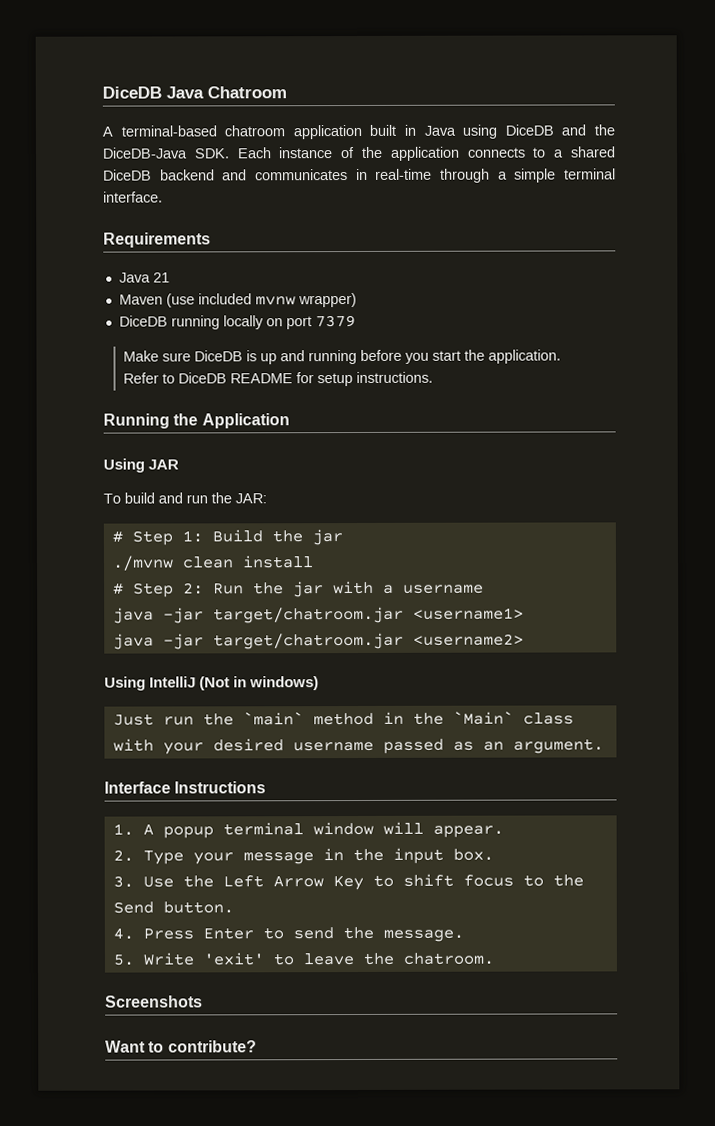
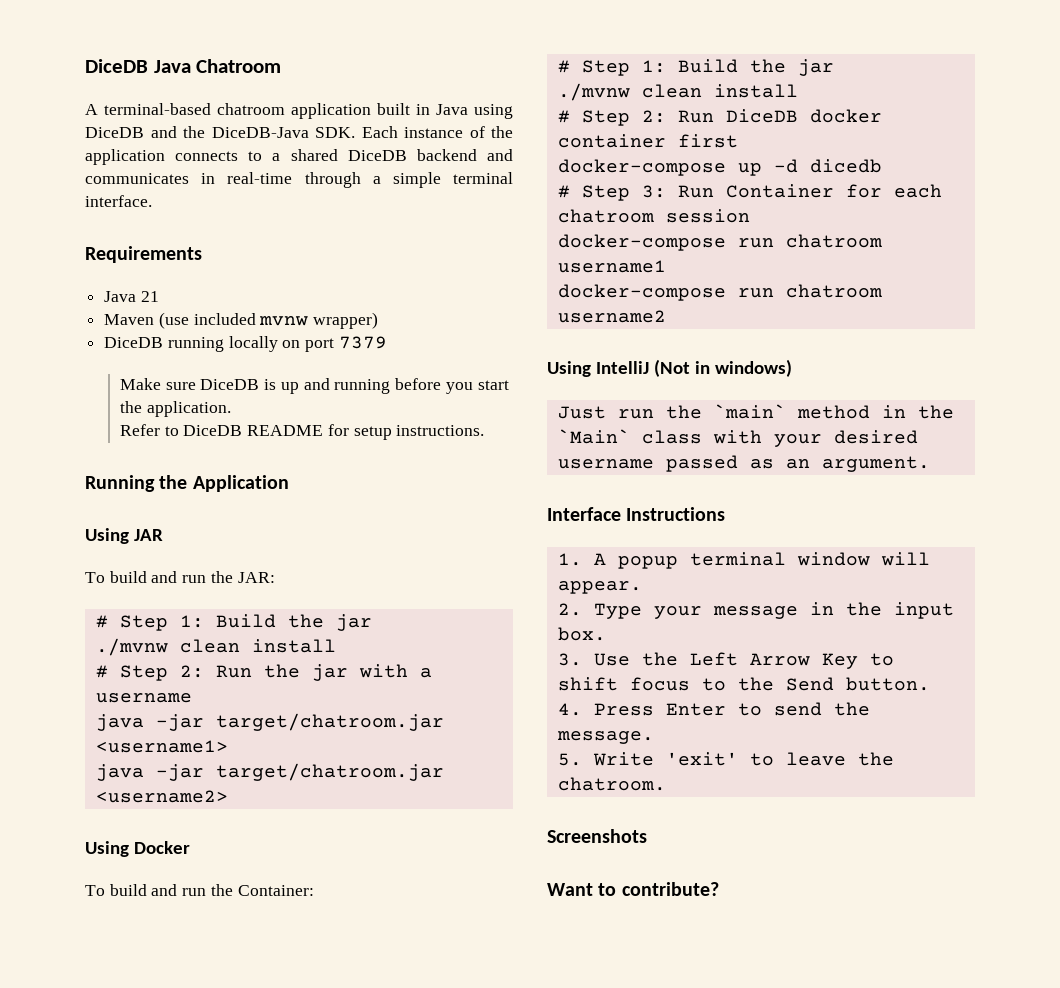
(524, 639) none -> [85,841,190,857] [85,884,314,896] [557,59,834,76] [557,83,798,101] [557,109,882,126] [557,134,738,148] [557,159,882,176] [557,184,942,201] [557,209,750,223] [557,234,882,251] [557,260,666,273] [557,284,882,301] [557,310,666,323] // Using Docker // To build and run the Container: // # Step 1: Build the jar // ./mvnw clean install // # Step 2: Run DiceDB docker container first // docker-compose up -d dicedb // # Step 3: Run Container for each chatroom session // docker-compose run chatroom username1 // docker-compose run chatroom username2

